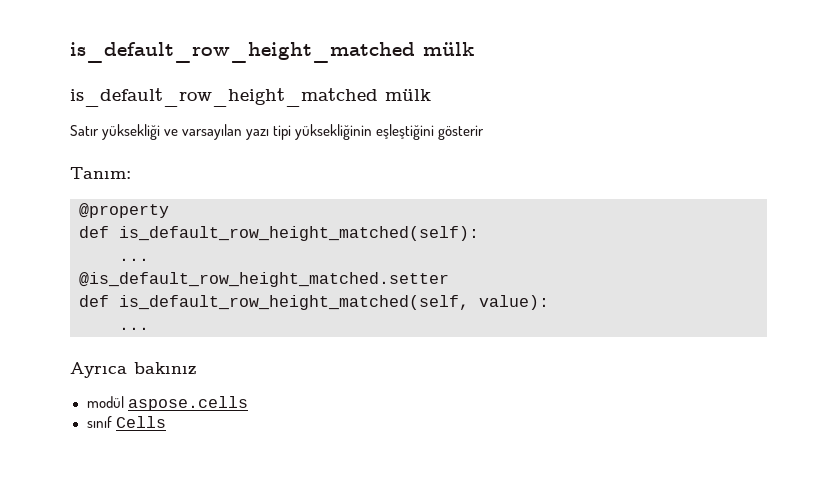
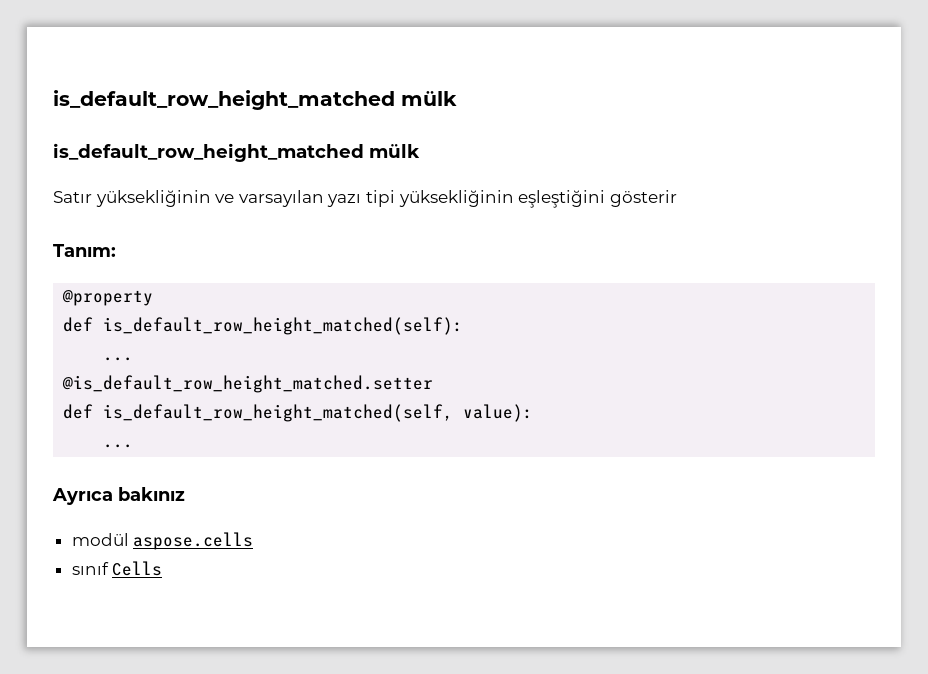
[102,124,161,140] yüksekliği -> [95,190,211,207] yüksekliğinin

